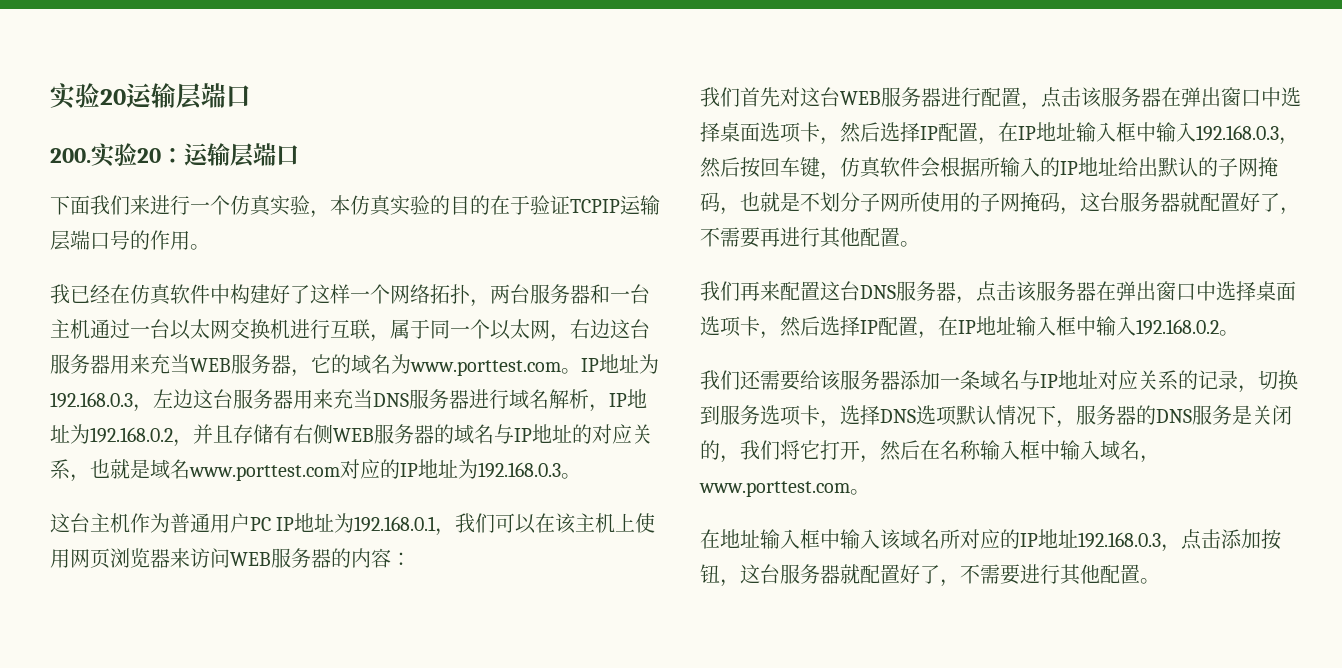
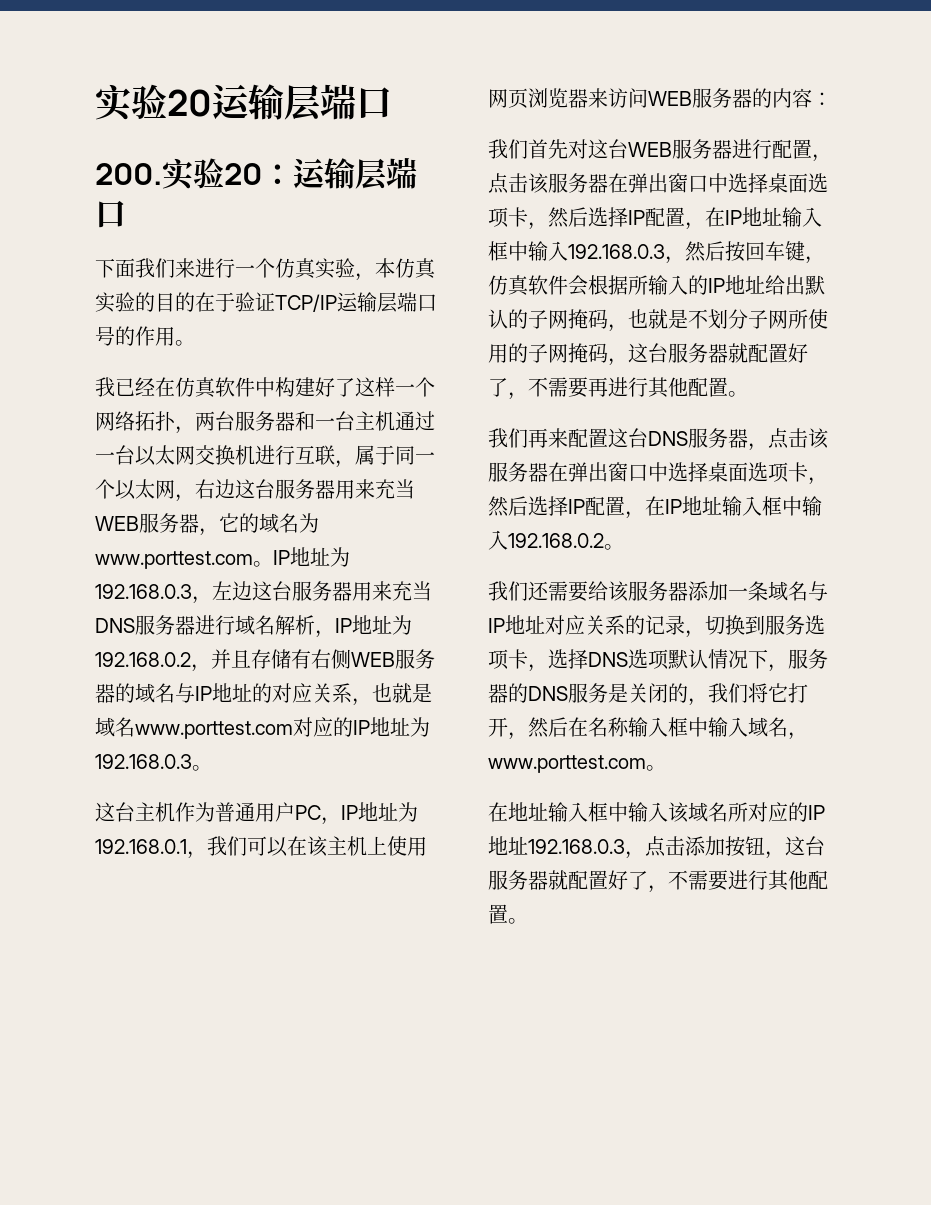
[570,199,620,213] TCPIP -> [275,294,337,312] TCP/IP
(271, 524) none -> [321,817,341,825] ，

